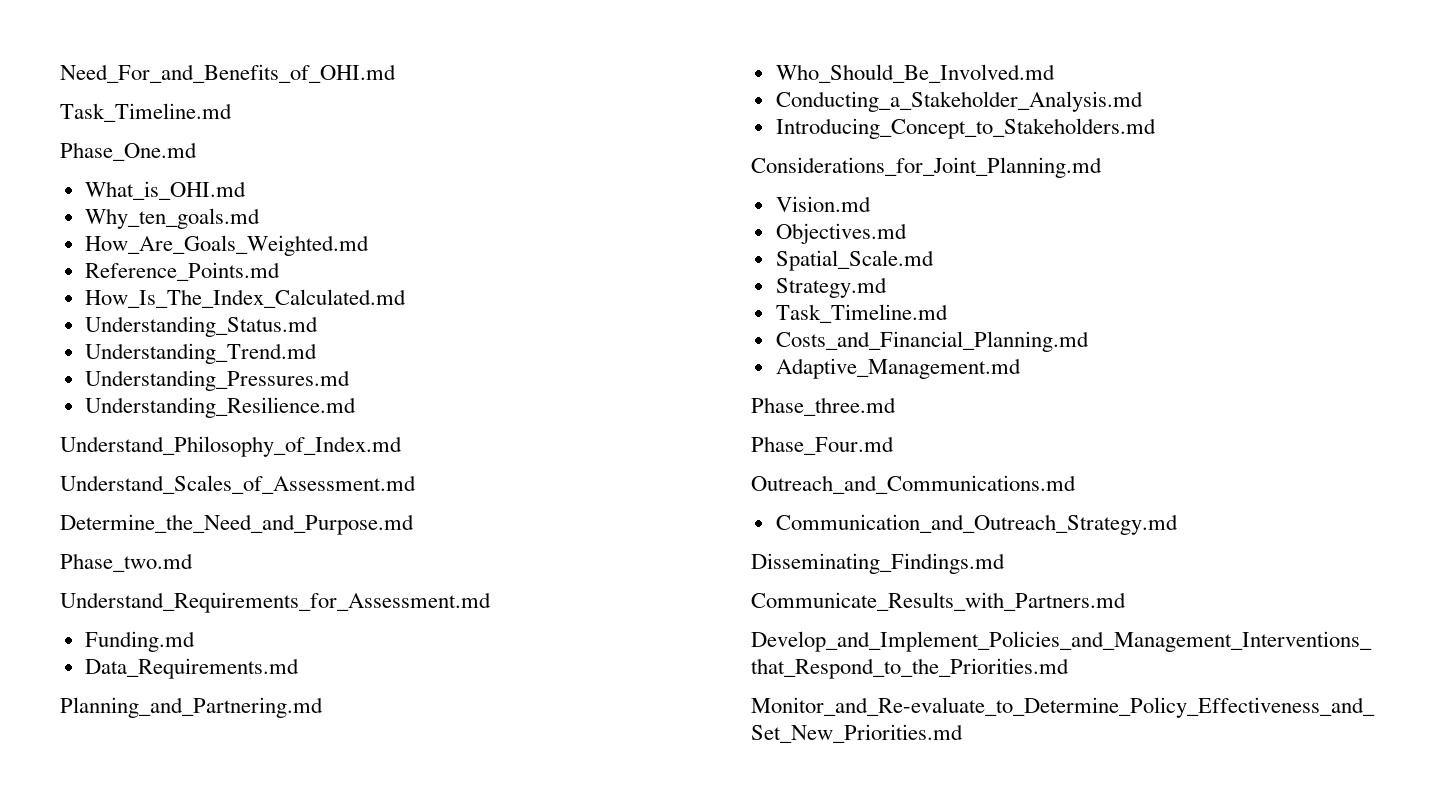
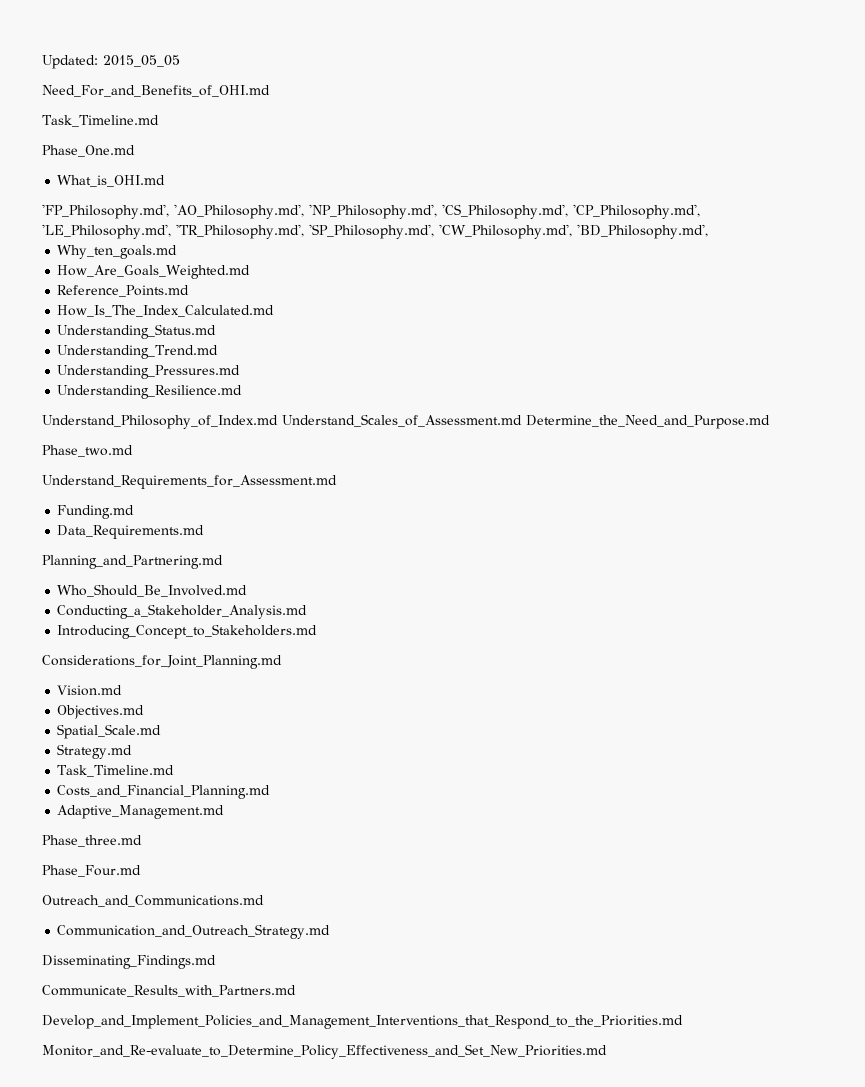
(60, 73) none -> [42,55,180,69] Updated: 2015_05_05 //
(246, 190) none -> [42,204,700,219] [42,224,708,239] // 'FP_Philosophy.md', 'AO_Philosophy.md', 'NP_Philosophy.md', 'CS_Philosophy.md', 'CP_Philosophy.md', 'LE_Philosophy.md', 'TR_Philosophy.md', 'SP_Philosophy.md', 'CW_Philosophy.md', 'BD_Philosophy.md',
(402, 446) // -> (278, 422) none
(416, 484) // -> (522, 420) none

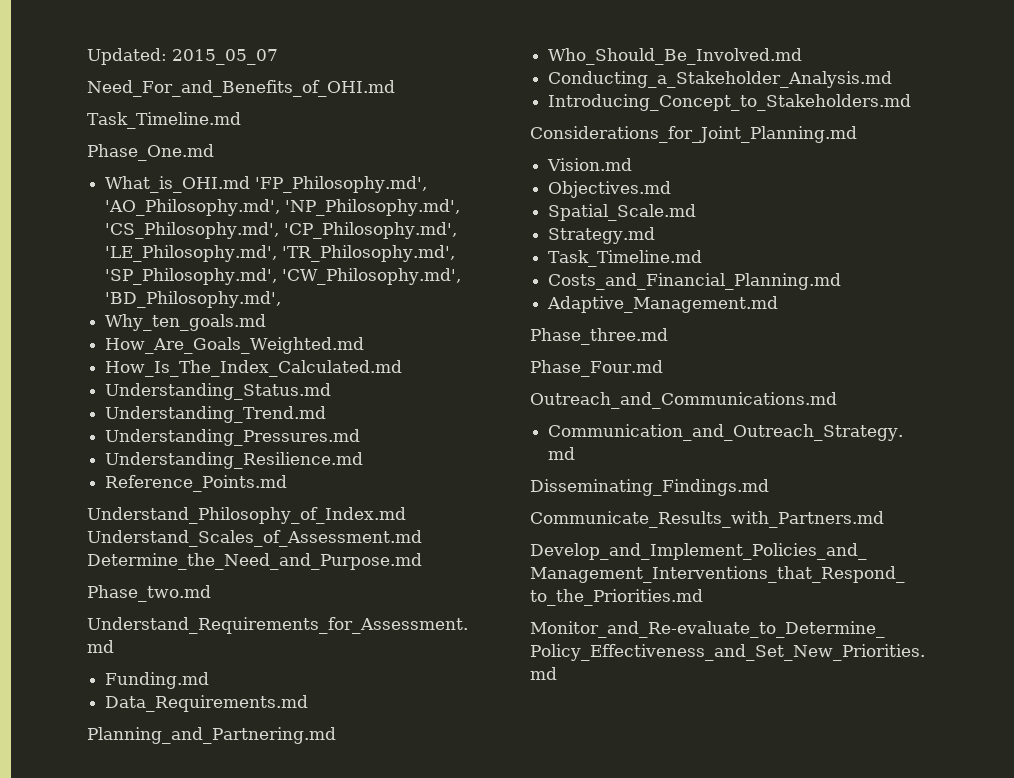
[103,55,180,67] 2015_05_05 -> [172,49,278,65] 2015_05_07
(166, 181) // -> (251, 184) none
[57,285,190,297] // Reference_Points.md -> (365, 345) none
(243, 392) none -> [105,475,288,492] // Reference_Points.md

